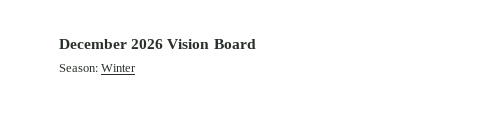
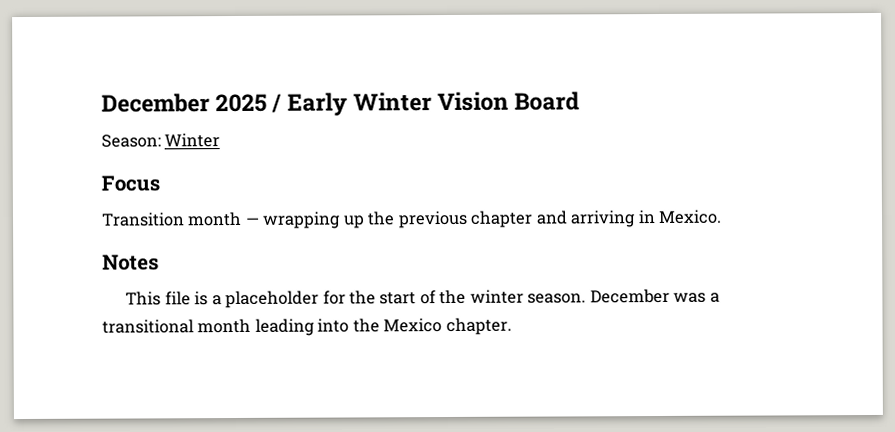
[59,39,164,49] December 2026 -> [101,92,432,116] December 2025 / Early Winter
(137, 68) none -> [101,175,160,192] [101,209,723,229] [102,254,159,271] [125,288,720,309] [102,317,512,336] // Focus // Transition month — wrapping up the previous chapter and arriving in Mexico. // Notes // This file is a placeholder for the start of the winter season. December was a transitional month leading into the Mexico chapter.

